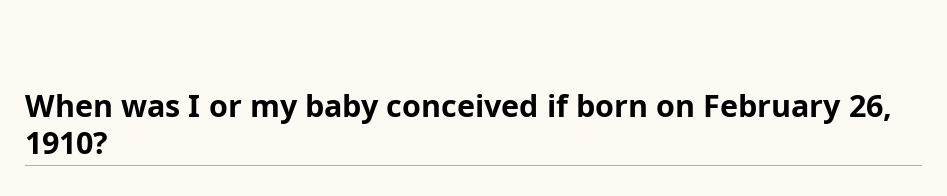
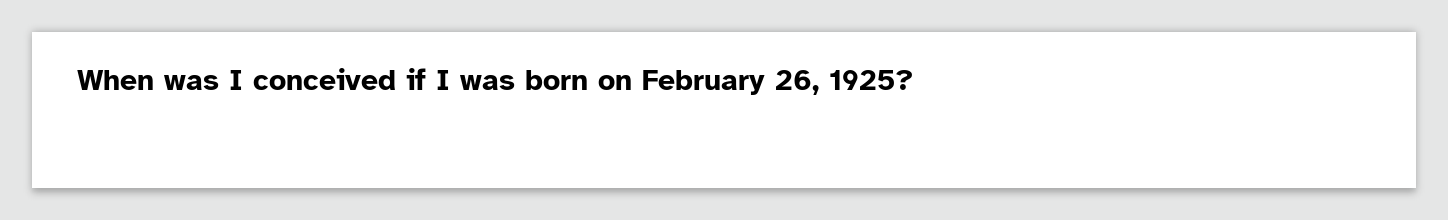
[208,94,570,124] or my baby conceived if -> [253,68,515,90] conceived if I was
[25,132,108,154] 1910? -> [829,70,913,90] 1925?

